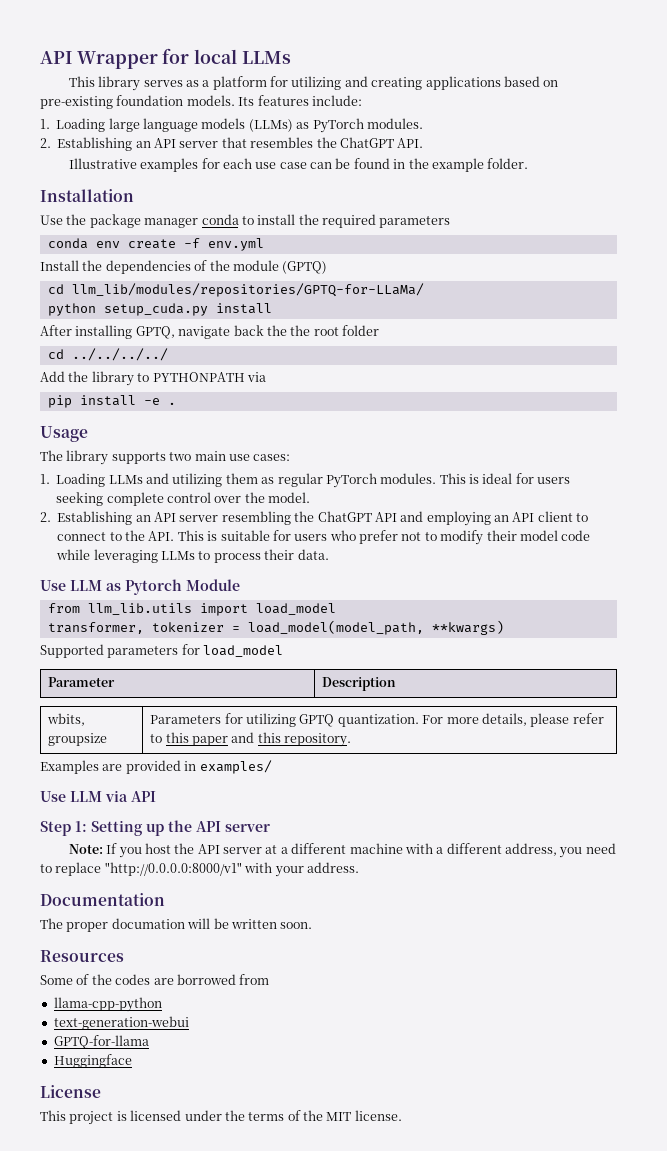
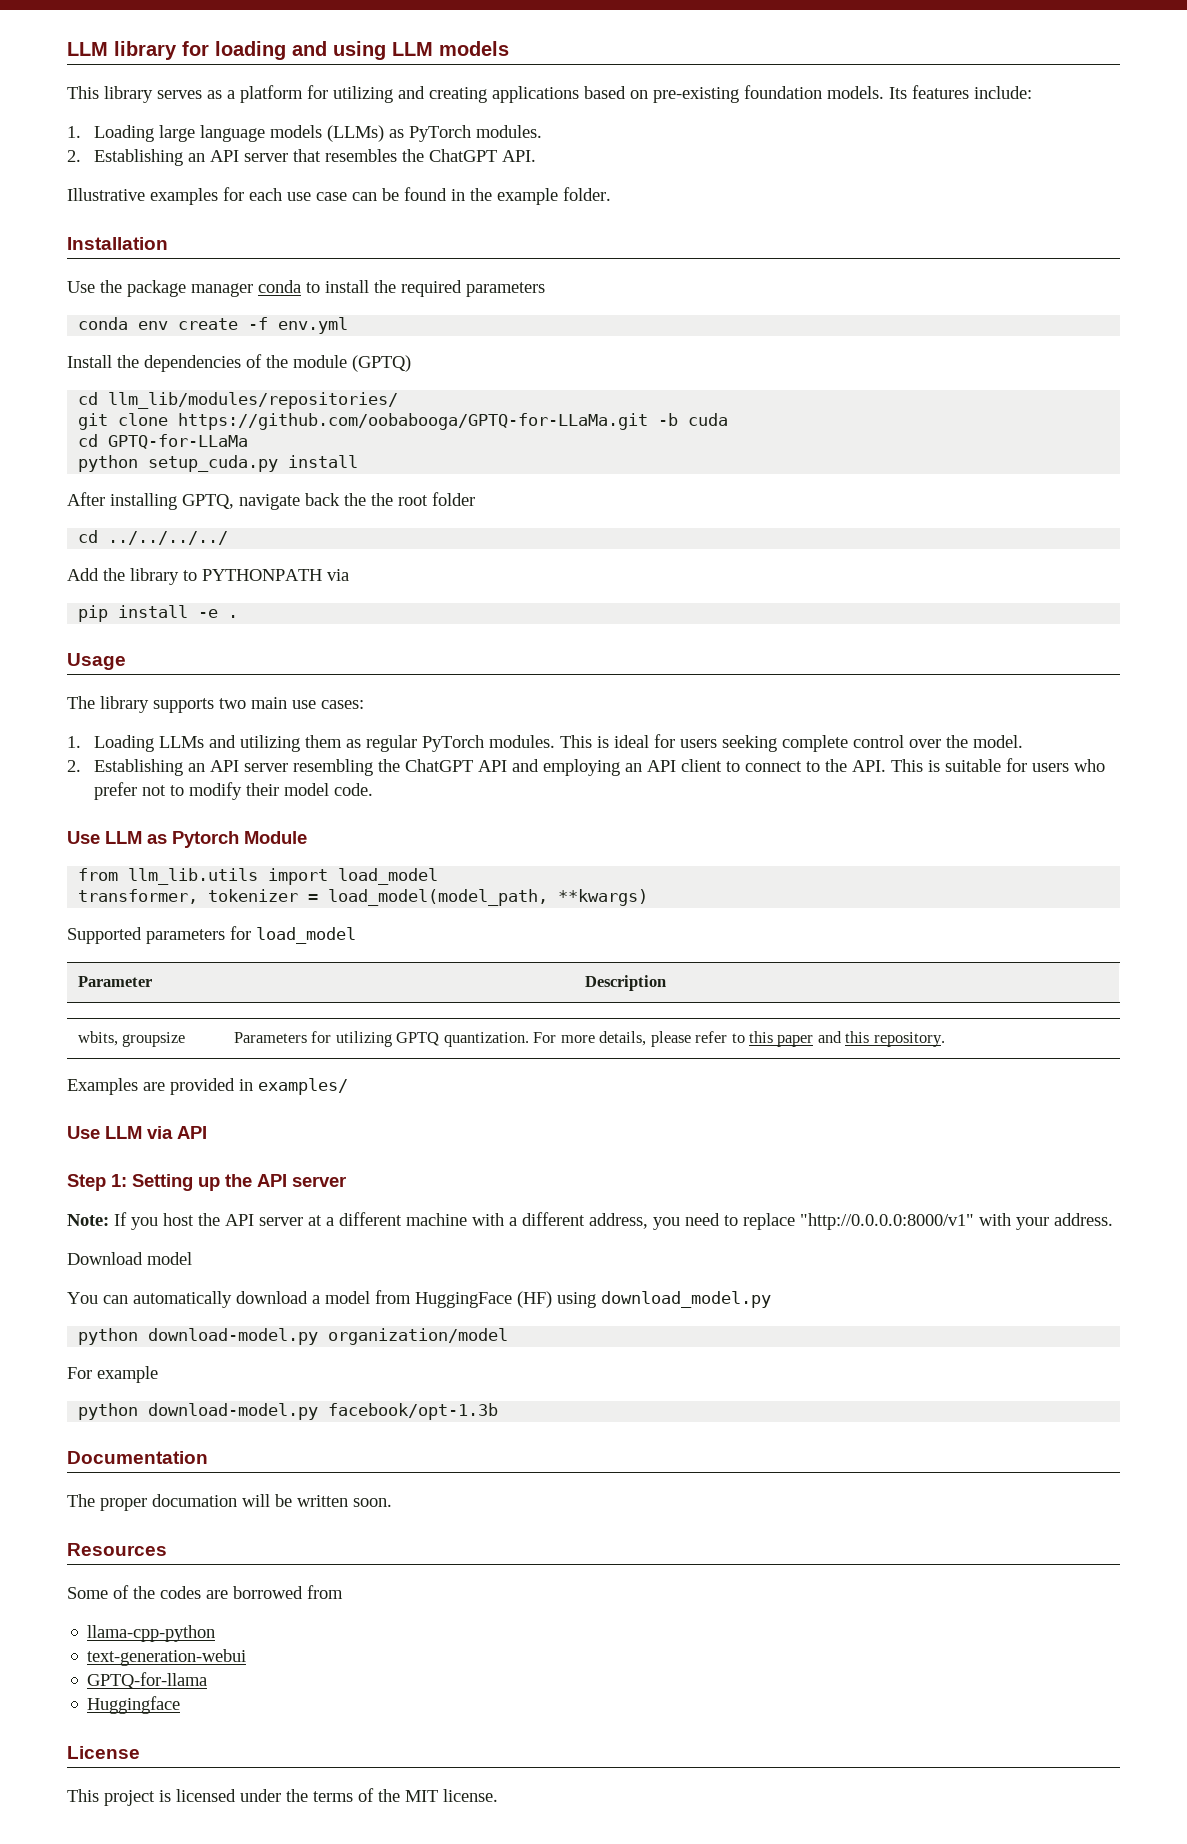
[40,48,291,69] API Wrapper for local LLMs -> [67,41,509,60] LLM library for loading and using LLM models
[71,283,424,297] llm_lib/modules/repositories/GPTQ-for-LLaMa/ -> [108,392,399,409] [78,413,729,430] [78,434,249,449] llm_lib/modules/repositories/ // git clone https://github.com/oobabooga/GPTQ-for-LLaMa.git -b cuda // cd GPTQ-for-LLaMa
[561,530,591,541] [56,549,329,563] code while leveraging LLMs to process their data. -> [334,783,374,796] code.
(359, 867) none -> [67,1252,192,1265] [67,1290,771,1308] [78,1328,509,1345] [67,1366,158,1383] [78,1403,499,1420] // Download model // You can automatically download a model from HuggingFace (HF) using download_model.py // python download-model.py organization/model // For example // python download-model.py facebook/opt-1.3b

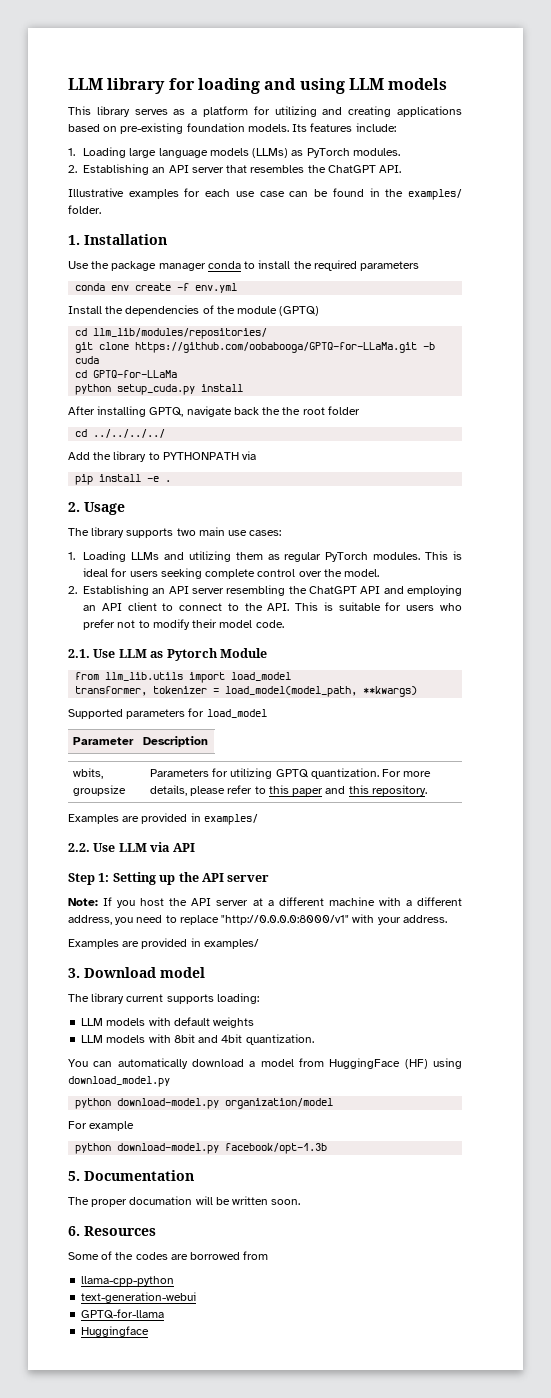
[497,188,558,205] example -> [408,189,462,200] examples/
(611, 194) none -> [68,235,80,245] 1.
(239, 616) none -> [68,502,80,512] 2.
(374, 789) none -> [68,649,90,658] 2.1.
(348, 1086) none -> [68,843,90,852] 2.2.
[67,1252,192,1265] Download model -> [68,938,259,949] [68,967,205,978] [68,993,259,1004] [81,1017,255,1028] [81,1034,314,1045] Examples are provided in examples/ // 3. Download model // The library current supports loading: // LLM models with default weights // LLM models with 8bit and 4bit quantization.
(499, 1411) none -> [68,1171,80,1181] 5.
(392, 1502) none -> [68,1226,80,1236] 6.
[67,1746,140,1759] [67,1788,498,1806] // License // This project is licensed under the terms of the MIT license. -> (150, 1331) none

